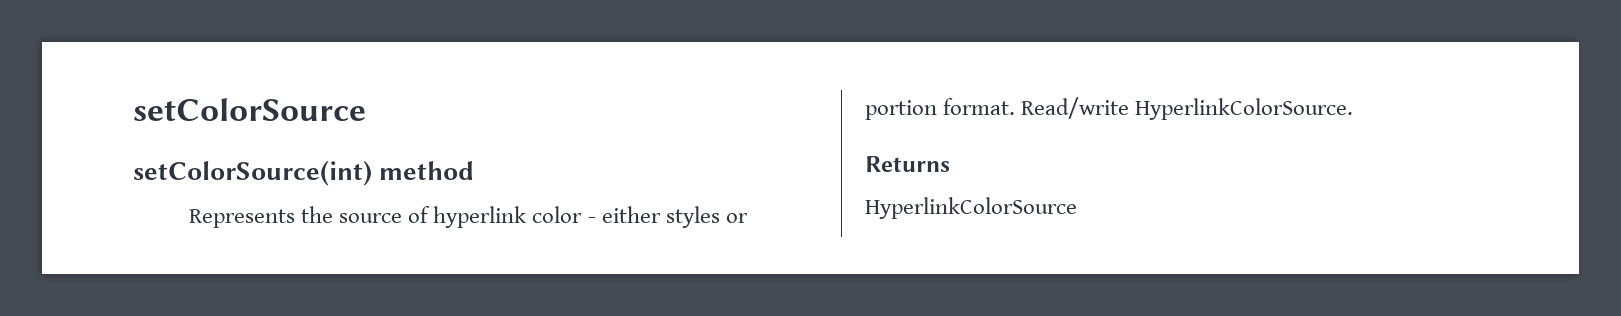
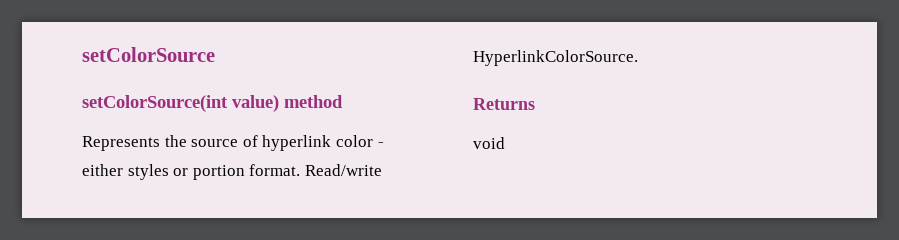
[133,160,372,186] setColorSource(int) -> [82,95,279,112] setColorSource(int value)
[865,197,1077,219] HyperlinkColorSource -> [473,137,505,149] void

